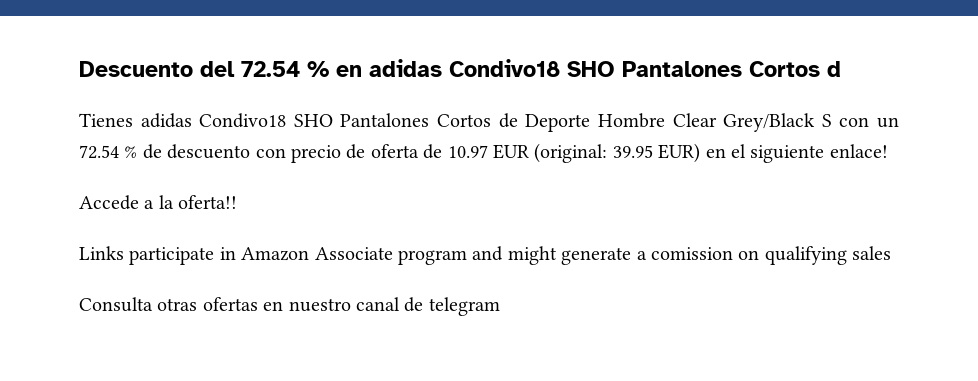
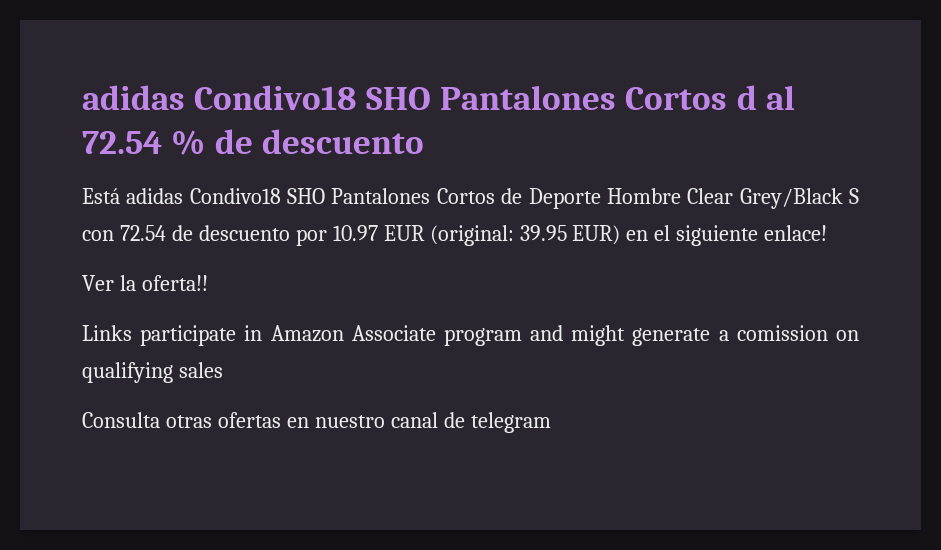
[79,61,362,77] Descuento del 72.54 % en -> (82, 97) none
[79,113,133,127] // Tienes -> [765,85,795,110] [82,129,424,155] [82,188,120,204] al 72.54 % de descuento // Está
[877,117,899,128] [79,144,443,163] un 72.54 % de descuento con precio de oferta de -> [119,225,327,246] 72.54 de descuento por
[79,195,155,210] Accede a -> [82,275,114,291] Ver

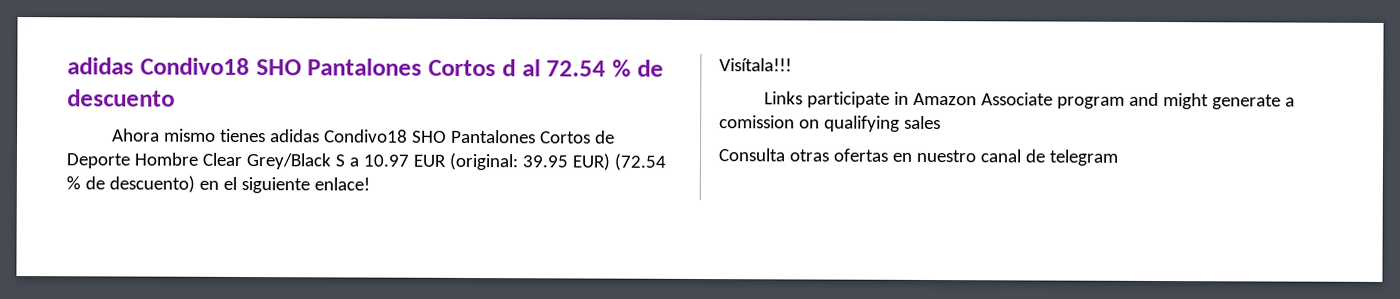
[82,188,120,204] Está -> [112,128,267,143] Ahora mismo tienes
[82,225,327,246] con 72.54 de descuento por -> [348,157,359,167] a
(621, 235) none -> [613,153,666,171] [66,175,195,193] (72.54 % de descuento)
[82,275,208,291] Ver la oferta!! -> [719,58,792,72] Visítala!!!

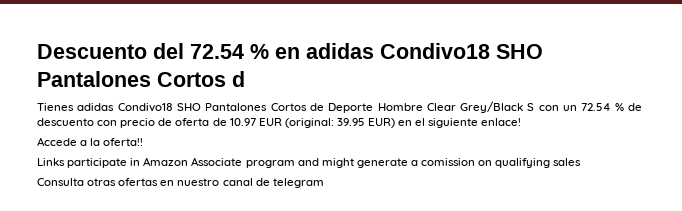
(67, 66) none -> [37,43,300,59] Descuento del 72.54 % en
[521,59,664,77] [67,89,175,107] [112,128,267,143] al 72.54 % de descuento // Ahora mismo tienes -> [37,103,74,111] // Tienes
[348,157,359,167] a -> [538,103,642,111] [37,118,227,128] con un 72.54 % de descuento con precio de oferta de
[613,153,666,171] [66,175,195,193] (72.54 % de descuento) -> (396, 123) none
[719,58,792,72] Visítala!!! -> [37,137,144,146] Accede a la oferta!!

